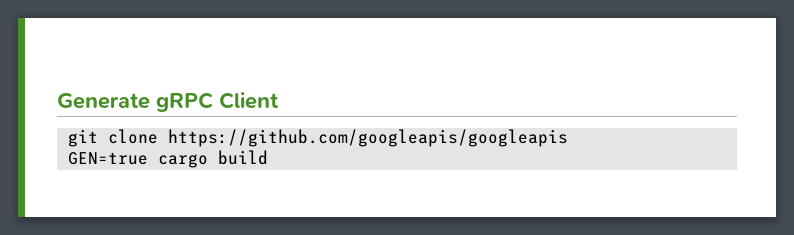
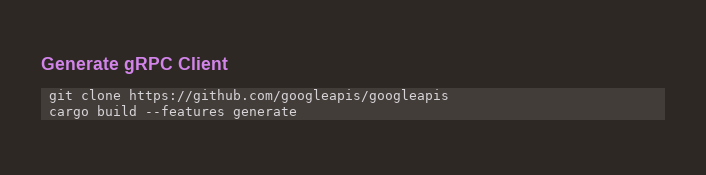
[67,152,148,165] GEN=true -> (449, 96) none
(268, 157) none -> [144,105,297,119] --features generate

